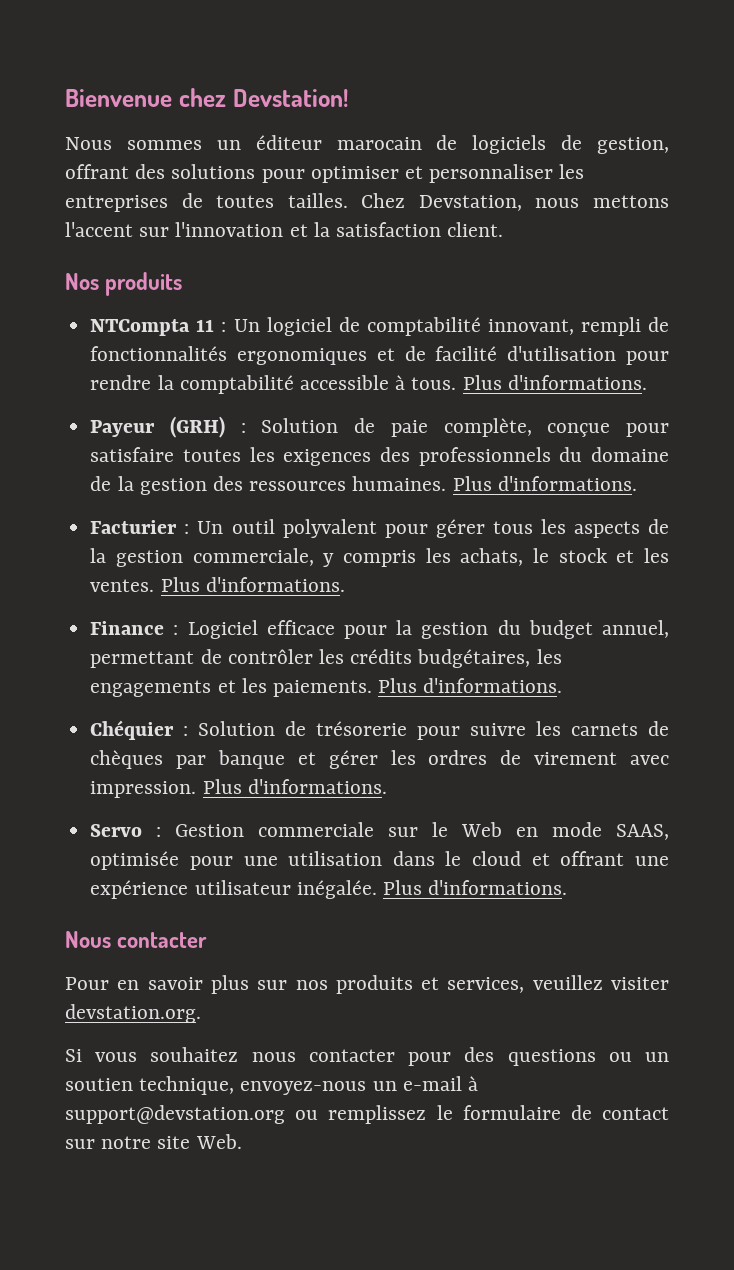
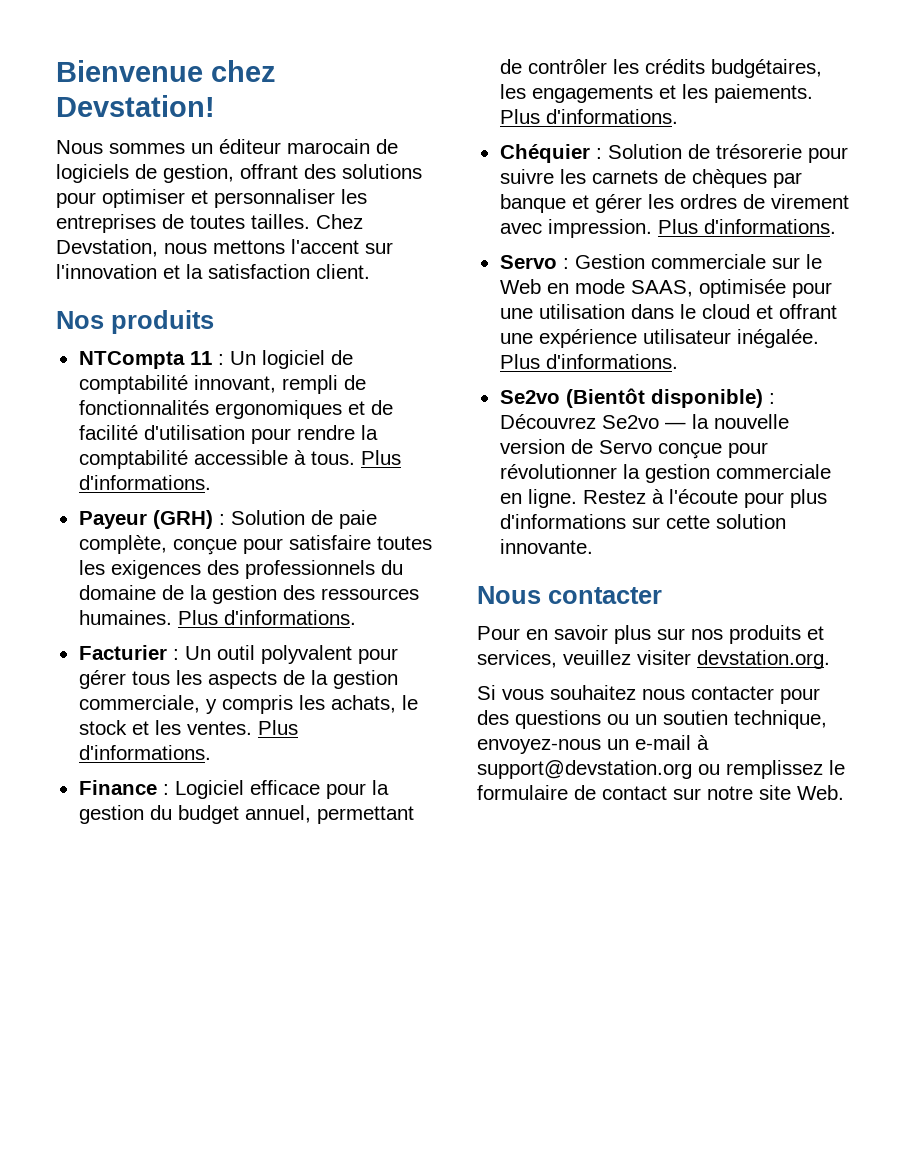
(568, 887) none -> [499,388,775,408] [499,414,789,429] [499,439,768,459] [499,464,831,483] [499,489,827,508] [499,514,786,529] [499,539,593,554] // Se2vo (Bientôt disponible) : Découvrez Se2vo — la nouvelle version de Servo conçue pour révolutionner la gestion commerciale en ligne. Restez à l'écoute pour plus d'informations sur cette solution innovante.

